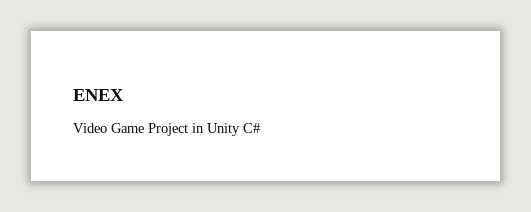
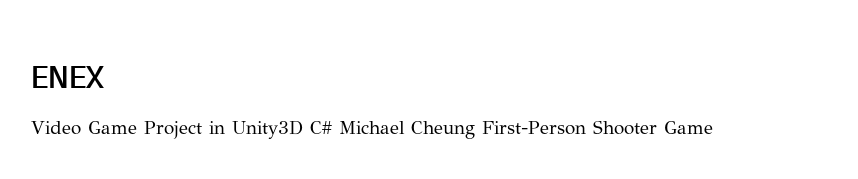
[207,123,260,136] Unity C# -> [231,120,713,139] Unity3D C# Michael Cheung First-Person Shooter Game

